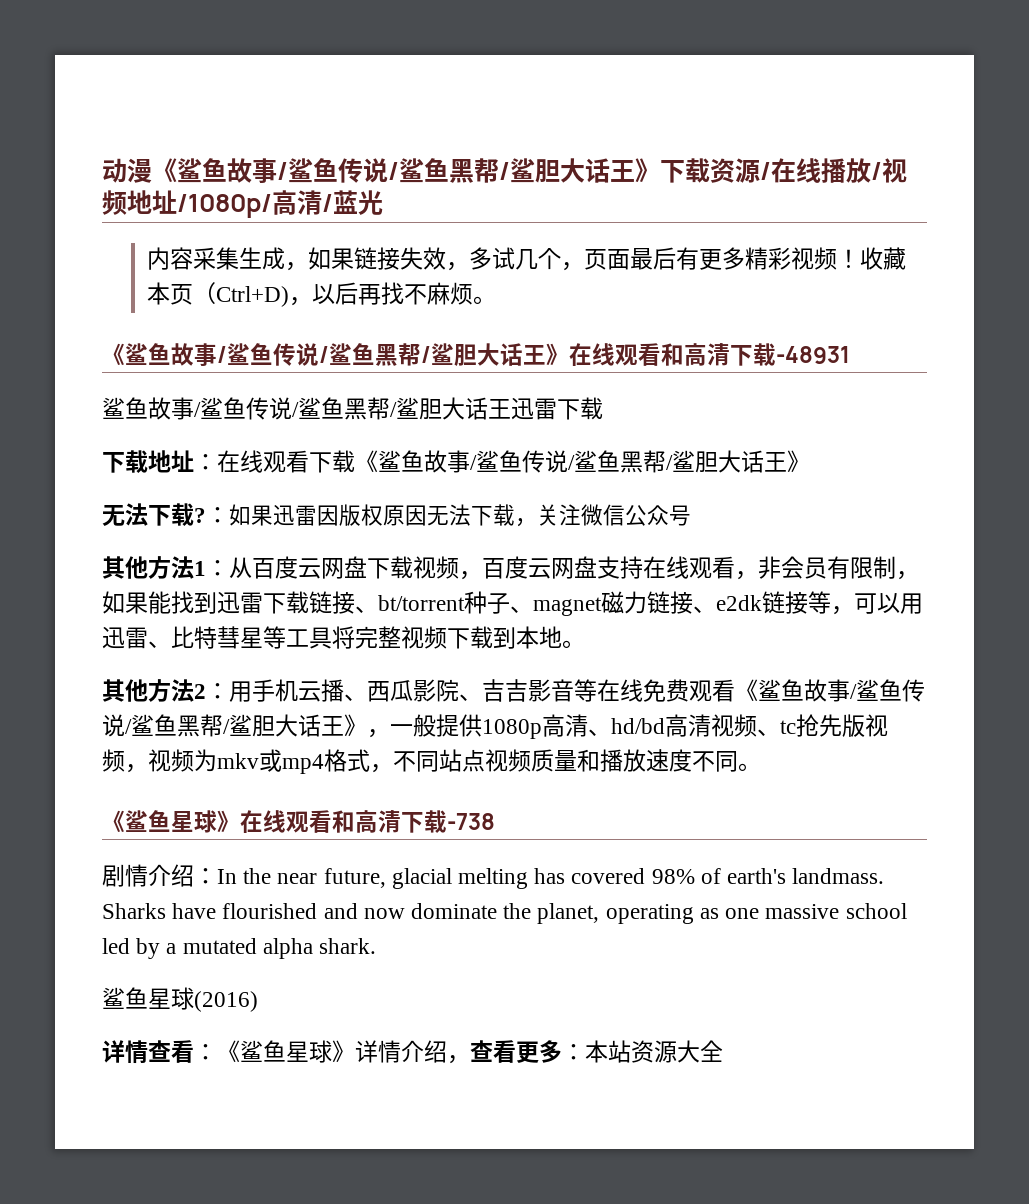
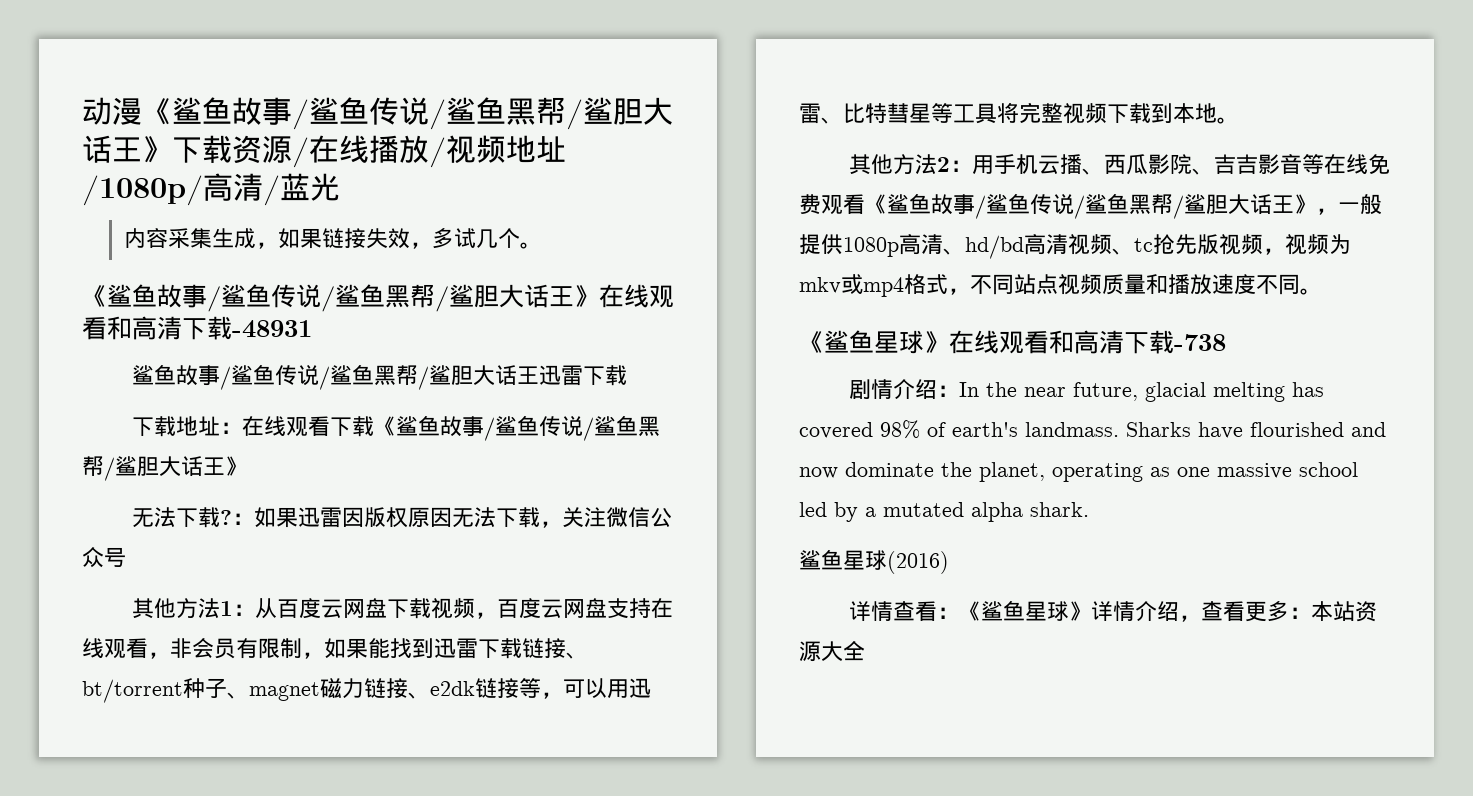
[561,247,907,271] [147,282,474,307] ，页面最后有更多精彩视频！收藏本页（Ctrl+D)，以后再找不麻烦 -> (520, 238) none

